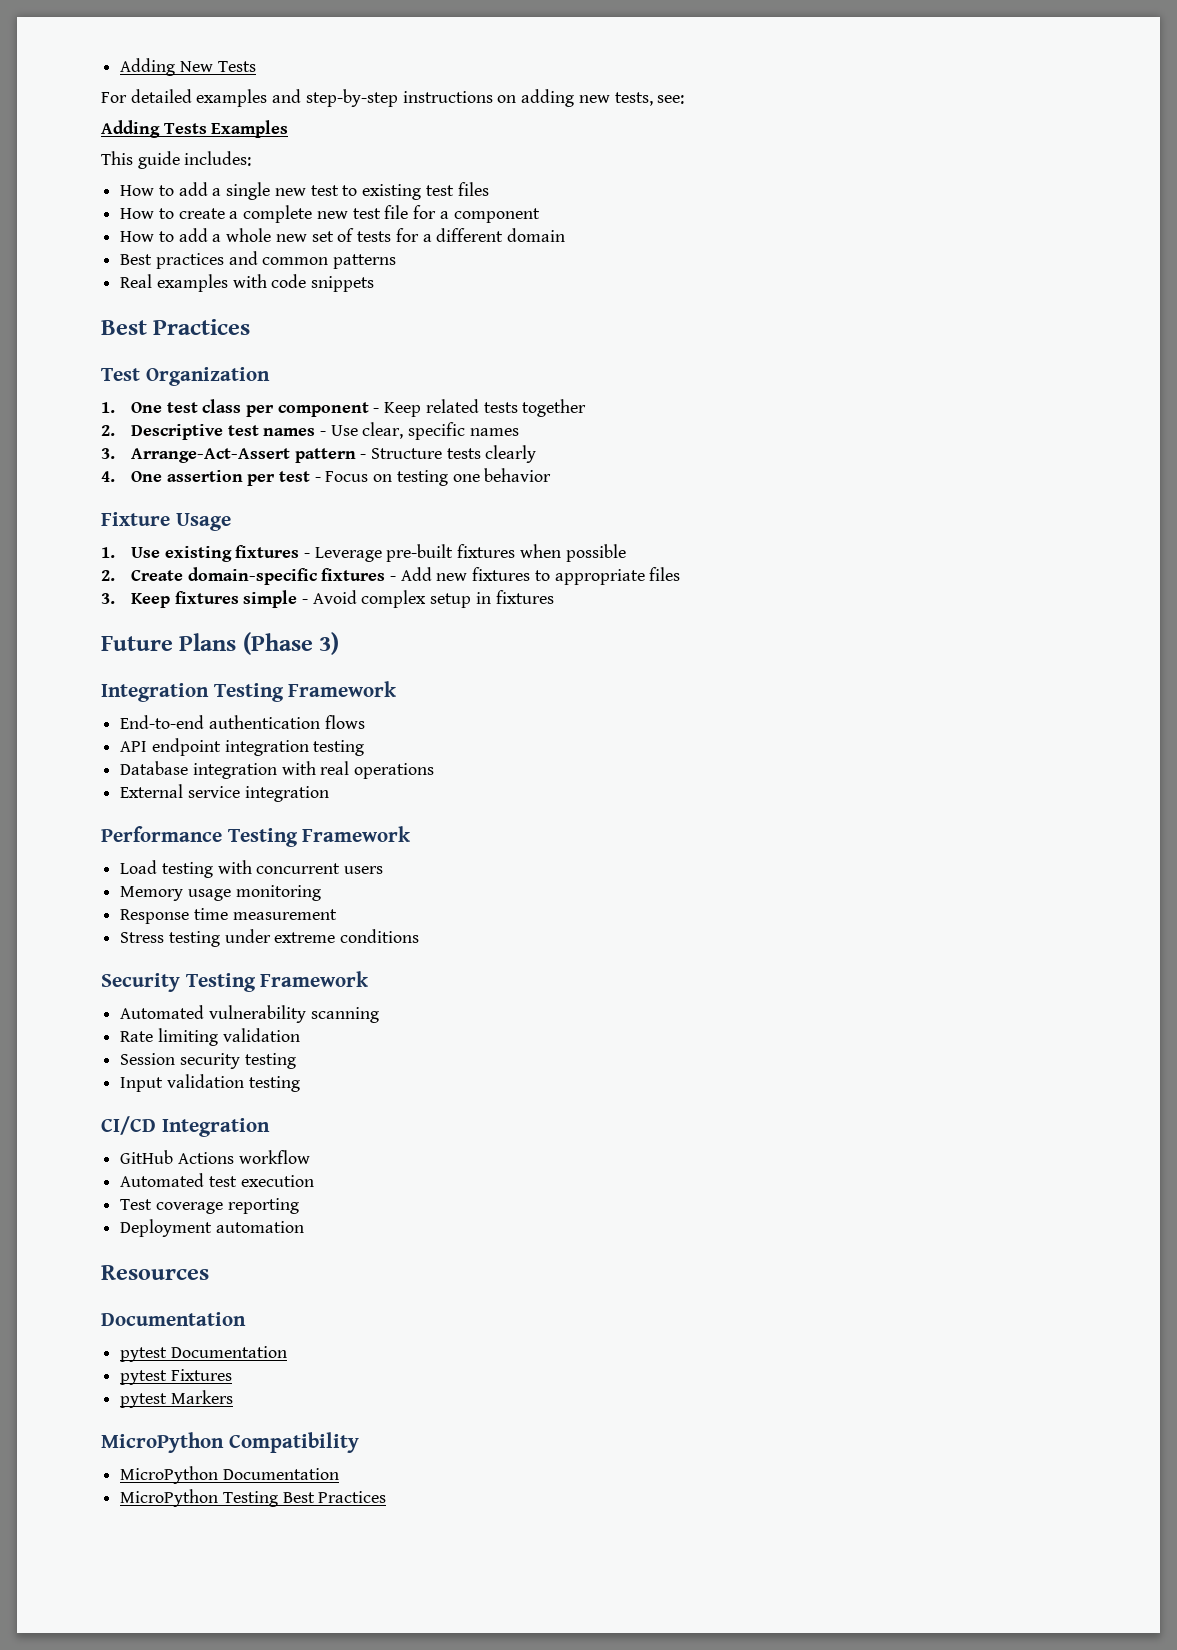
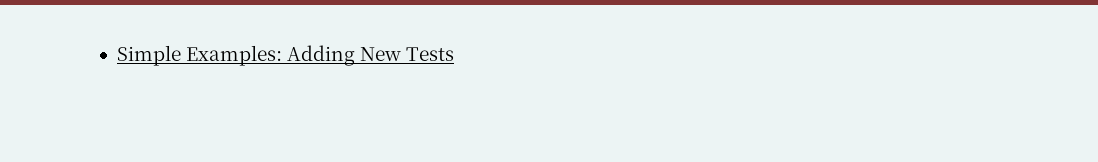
(120, 67) none -> [116,45,283,66] Simple Examples:
[101,89,685,107] [101,120,289,138] [101,151,252,169] [120,182,489,200] [120,205,540,223] [120,228,565,242] [120,251,397,269] [120,274,375,292] [101,319,251,335] [101,367,270,386] [101,399,587,417] [101,422,519,440] [101,445,537,463] [101,468,552,486] [101,512,231,531] [101,544,626,562] [101,567,681,585] [101,590,554,608] [101,632,340,655] [101,681,398,702] [120,715,365,729] [120,738,365,756] [120,761,435,779] [120,784,329,802] [101,826,412,847] [120,860,384,878] [120,885,321,901] [120,908,337,924] [120,929,420,947] [101,971,370,992] [120,1005,379,1023] [120,1028,300,1046] [120,1053,296,1069] [120,1074,300,1092] [101,1116,270,1137] [120,1150,310,1164] [120,1173,314,1187] [120,1198,299,1214] [120,1219,304,1237] [101,1265,209,1280] [101,1312,246,1326] [120,1346,287,1362] [120,1369,232,1385] [120,1390,233,1408] [101,1432,359,1453] [120,1466,339,1484] [120,1489,387,1507] // For detailed examples and step-by-step instructions on adding new tests, see: // Adding Tests Examples // This guide includes: // How to add a single new test to existing test files // How to create a complete new test file for a component // How to add a whole new set of tests for a different domain // Best practices and common patterns // Real examples with code snippets // Best Practices // Test Organization // 1. One test class per component - Keep related tests together // 2. Descriptive test names - Use clear, specific names // 3. Arrange-Act-Assert pattern - Structure tests clearly // 4. One assertion per test - Focus on testing one behavior // Fixture Usage // 1. Use existing fixtures - Leverage pre-built fixtures when possible // 2. Create domain-specific fixtures - Add new fixtures to appropriate files // 3. Keep fixtures simple - Avoid complex setup in fixtures // Future Plans (Phase 3) // Integration Testing Framework // End-to-end authentication flows // API endpoint integration testing // Database integration with real operations // External service integration // Performance Testing Framework // Load testing with concurrent users // Memory usage monitoring // Response time measurement // Stress testing under extreme conditions // Security Testing Framework // Automated vulnerability scanning // Rate limiting validation // Session security testing // Input validation testing // CI/CD Integration // GitHub Actions workflow // Automated test execution // Test coverage reporting // Deployment automation // Resources // Documentation // pytest Documentation // pytest Fixtures // pytest Markers // MicroPython Compatibility // MicroPython Documentation // MicroPython Testing Best Practices -> (455, 54) none

